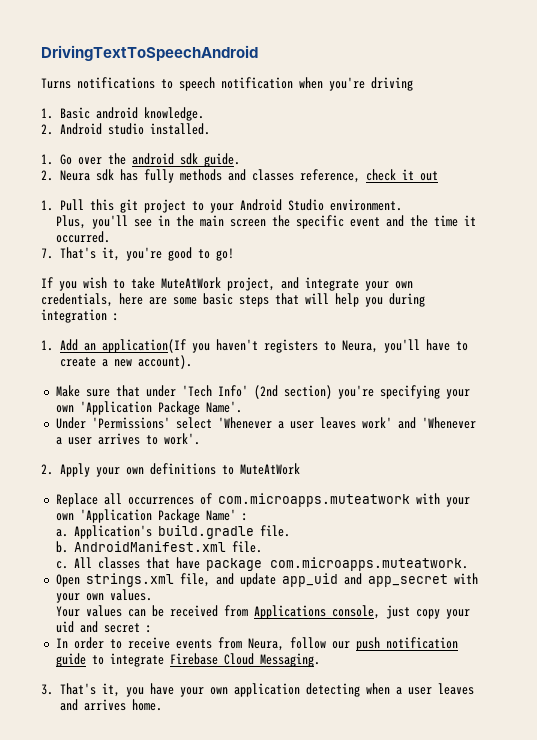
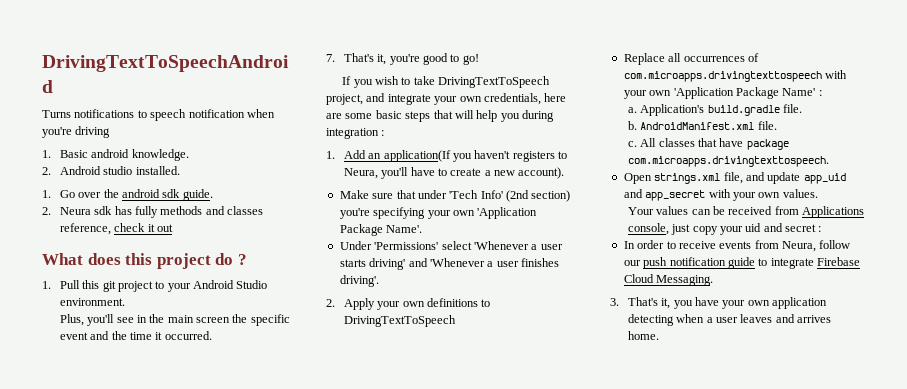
(438, 176) none -> [42,253,247,269] // What does this project do ?
[161,277,221,289] MuteAtWork -> [438,76,551,88] DrivingTextToSpeech
[319,417,392,429] leaves work' -> [339,258,406,270] starts driving'
[97,433,200,445] arrives to work'. -> [521,258,559,267] [339,275,379,287] finishes driving'.
[239,463,300,475] MuteAtWork -> [343,315,456,327] DrivingTextToSpeech
[217,493,410,507] com.microapps.muteatwork -> [623,71,822,82] com.microapps.drivingtexttospeech
[269,557,468,571] com.microapps.muteatwork. -> [627,156,829,167] com.microapps.drivingtexttospeech.

